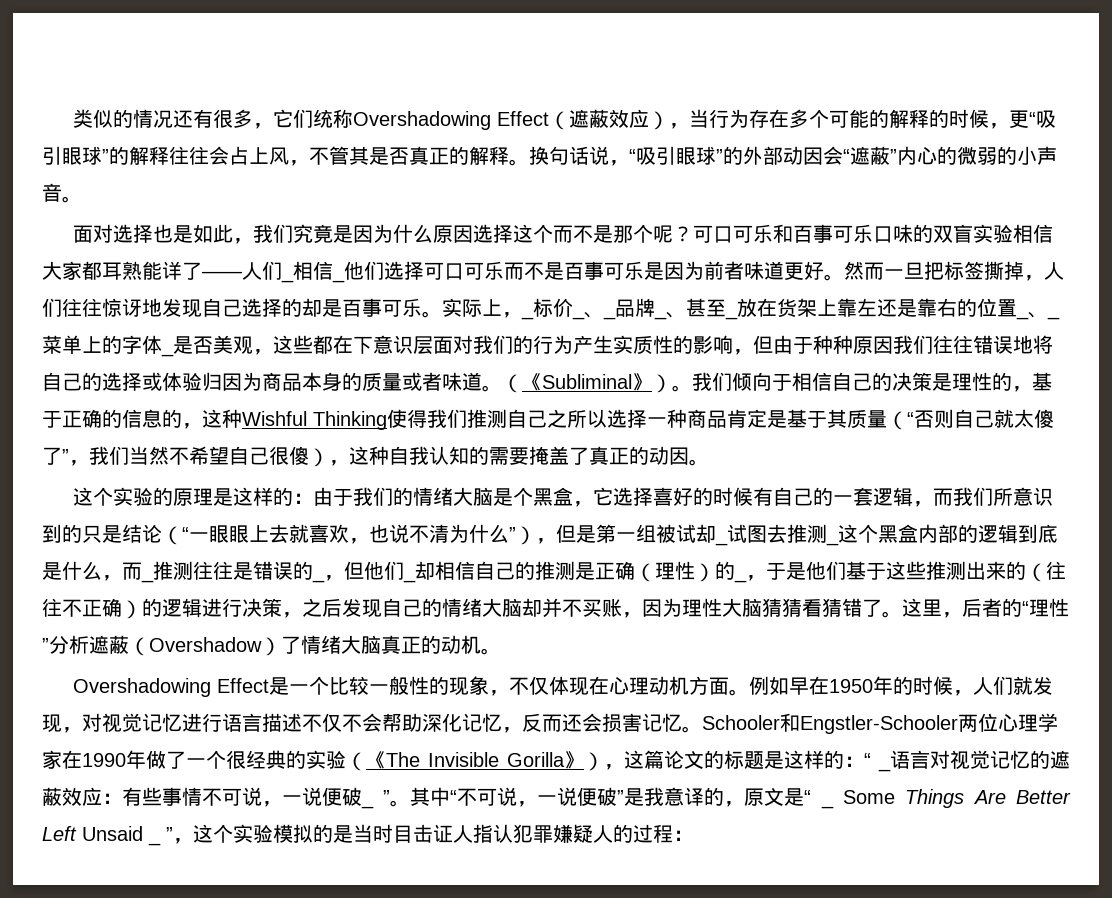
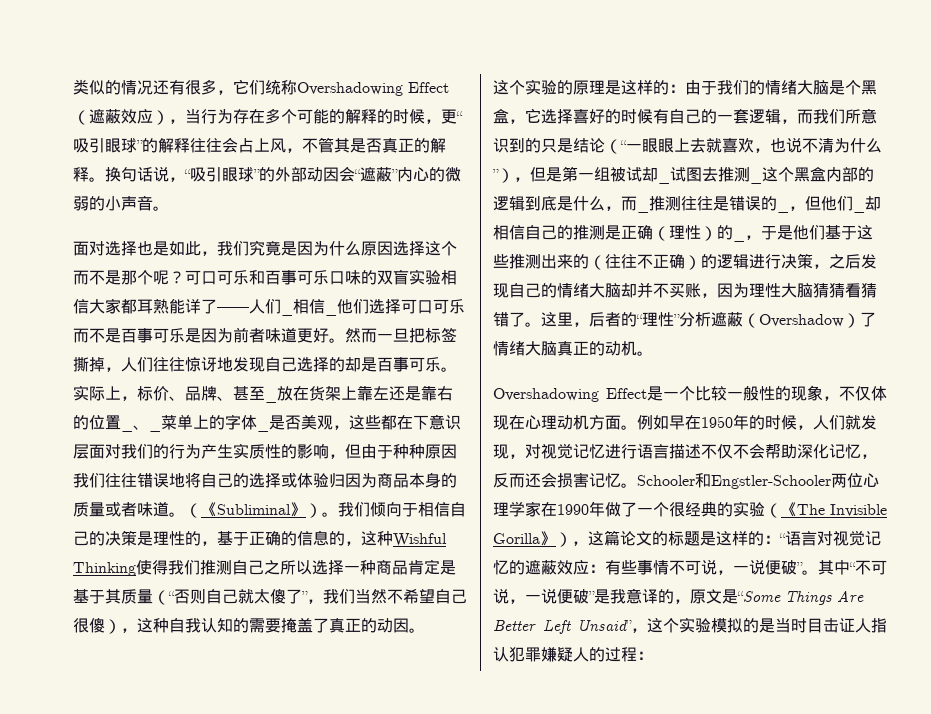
[521,298,667,320] _标价_、_品牌_ -> [137,386,217,401] 标价、品牌
[878,767,891,772] _ -> (786, 538) none
[361,804,374,809] _ -> (797, 567) none
[804,790,812,804] [820,804,834,809] [843,790,895,804] “ _ Some -> [737,591,781,602] “Some
[82,826,143,841] [148,841,161,846] [166,827,173,841] Unsaid _ ” -> [577,620,632,631] Unsaid”

